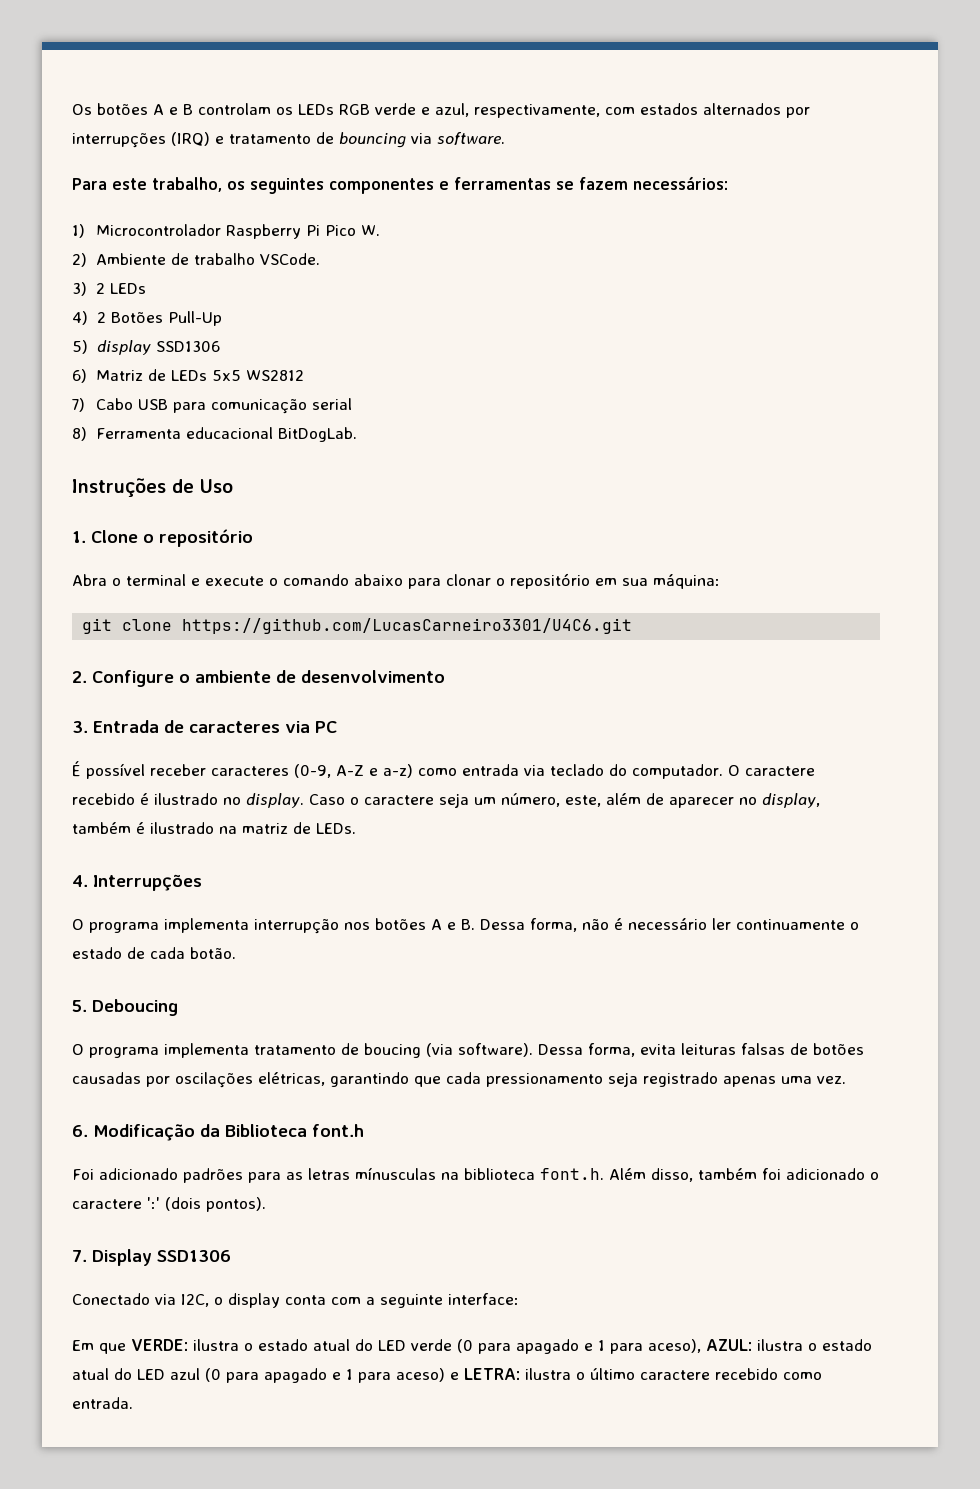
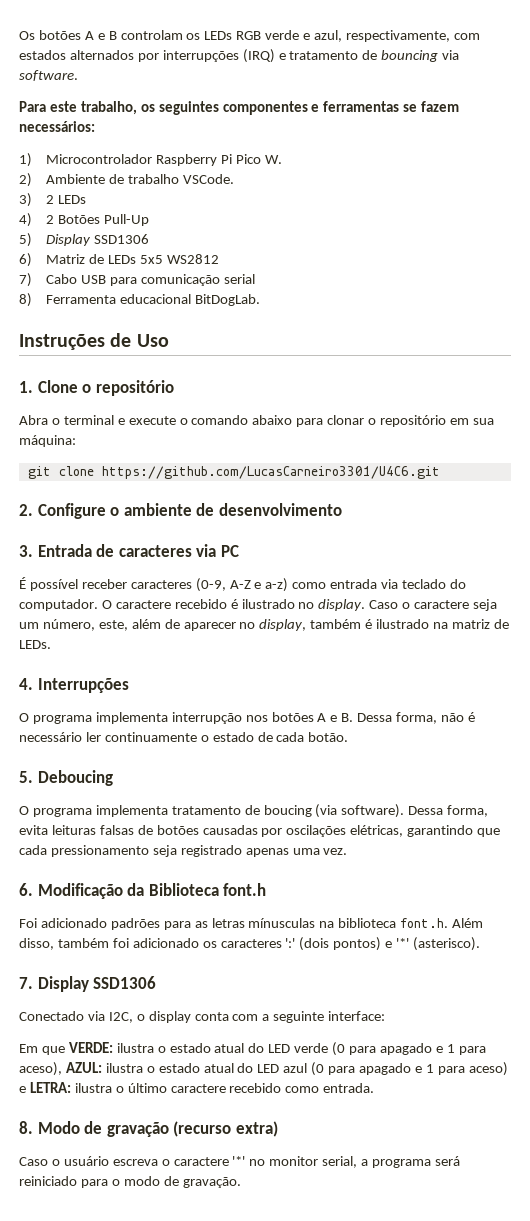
[96,340,151,355] display -> [46,234,92,246] Display
[870,1172,879,1180] [72,1197,266,1212] o caractere ':' (dois pontos). -> [202,937,481,951] os caracteres ':' (dois pontos) e '*' (asterisco).
(133, 1403) none -> [19,1121,278,1137] [19,1156,460,1168] [19,1176,241,1188] // 8. Modo de gravação (recurso extra) // Caso o usuário escreva o caractere '*' no monitor serial, a programa será reiniciado para o modo de gravação.

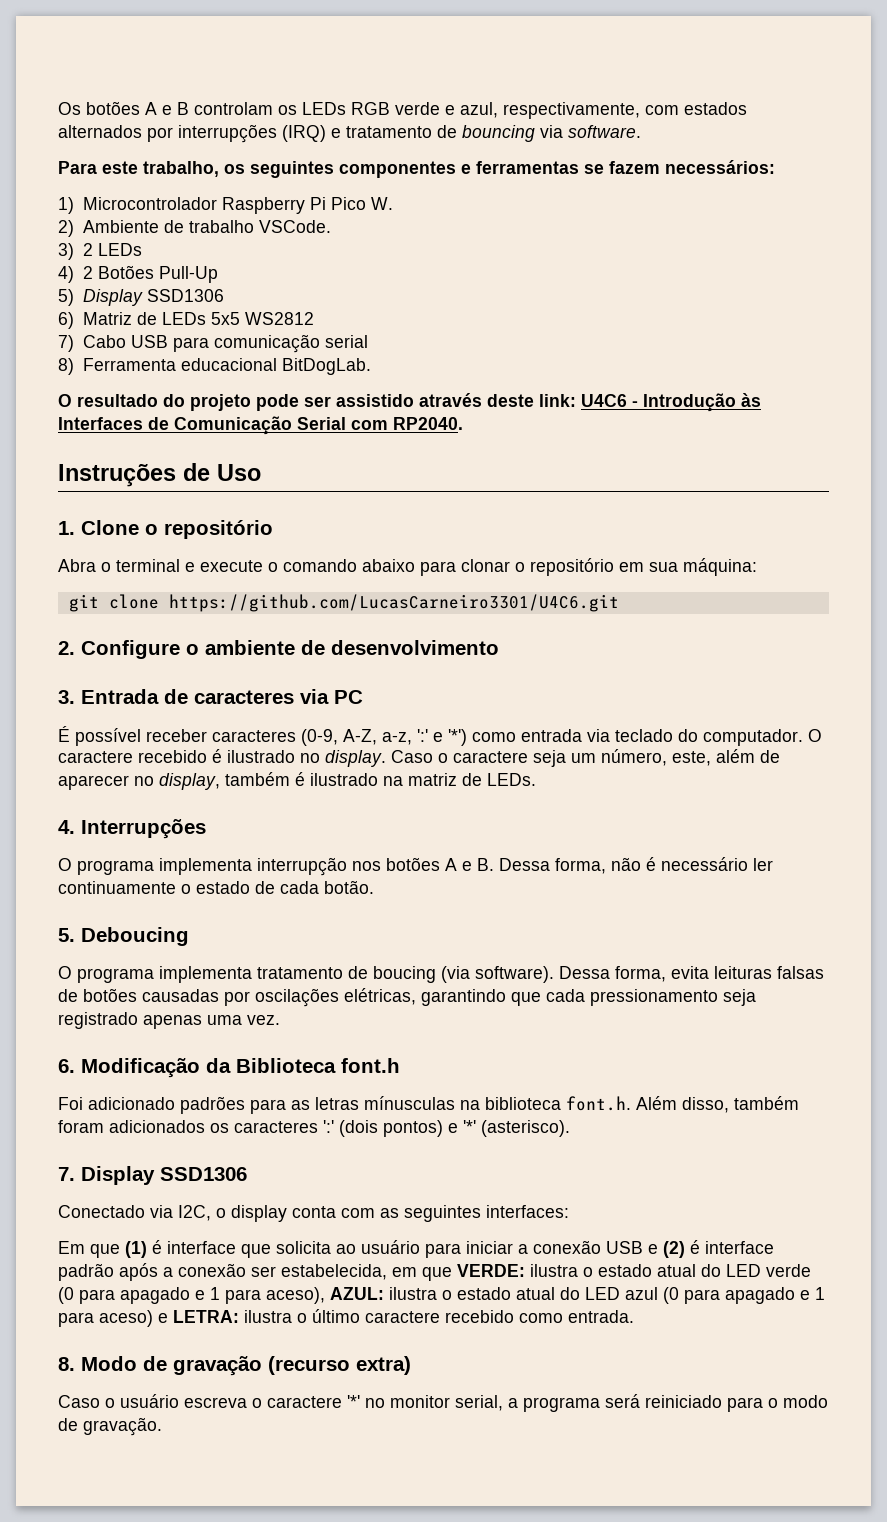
(260, 300) none -> [58,393,761,412] [58,416,463,435] // O resultado do projeto pode ser assistido através deste link: U4C6 - Introdução às Interfaces de Comunicação Serial com RP2040.
[229,578,289,592] A-Z e a-z) -> [343,729,467,746] A-Z, a-z, ':' e '*')
[112,938,199,948] foi adicionado -> [58,1120,205,1133] foram adicionados
[262,1011,386,1023] a seguinte interface: -> [380,1205,569,1222] as seguintes interfaces:
(65, 1050) none -> [125,1240,774,1258] [58,1263,452,1281] (1) é interface que solicita ao usuário para iniciar a conexão USB e (2) é interface padrão após a conexão ser estabelecida, em que

